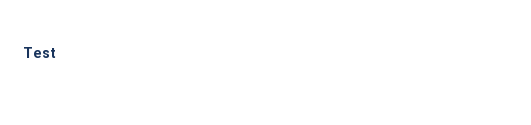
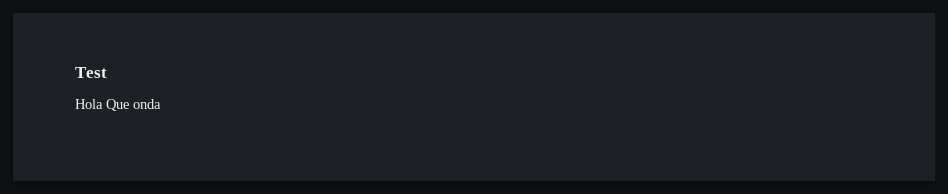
(56, 52) none -> [75,99,161,111] // Hola Que onda

